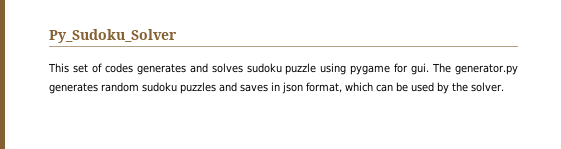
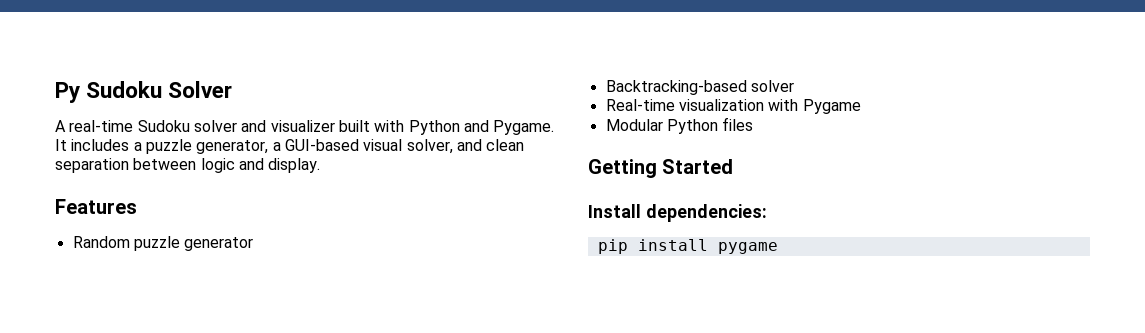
[49,29,177,43] [48,63,518,75] [49,82,504,94] Py_Sudoku_Solver // This set of codes generates and solves sudoku puzzle using pygame for gui. The generator.py generates random sudoku puzzles and saves in json format, which can be used by the solver. -> [55,81,233,103] [55,120,555,135] [55,139,525,154] [55,158,321,173] [55,199,137,214] [72,236,254,251] [605,80,794,95] [605,99,861,114] [605,117,754,134] [588,159,734,178] [588,204,767,222] [597,239,778,254] Py Sudoku Solver // A real-time Sudoku solver and visualizer built with Python and Pygame. It includes a puzzle generator, a GUI-based visual solver, and clean separation between logic and display. // Features // Random puzzle generator // Backtracking-based solver // Real-time visualization with Pygame // Modular Python files // Getting Started // Install dependencies: // pip install pygame

